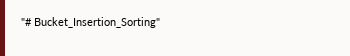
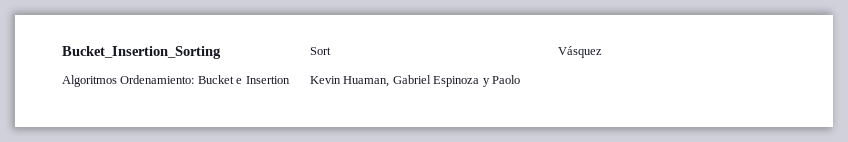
[21,17,160,28] "# Bucket_Insertion_Sorting" -> [62,46,221,59] [62,75,290,87] [310,47,331,55] [310,75,520,87] [558,46,602,58] Bucket_Insertion_Sorting // Algoritmos Ordenamiento: Bucket e Insertion Sort // Kevin Huaman, Gabriel Espinoza y Paolo Vásquez

